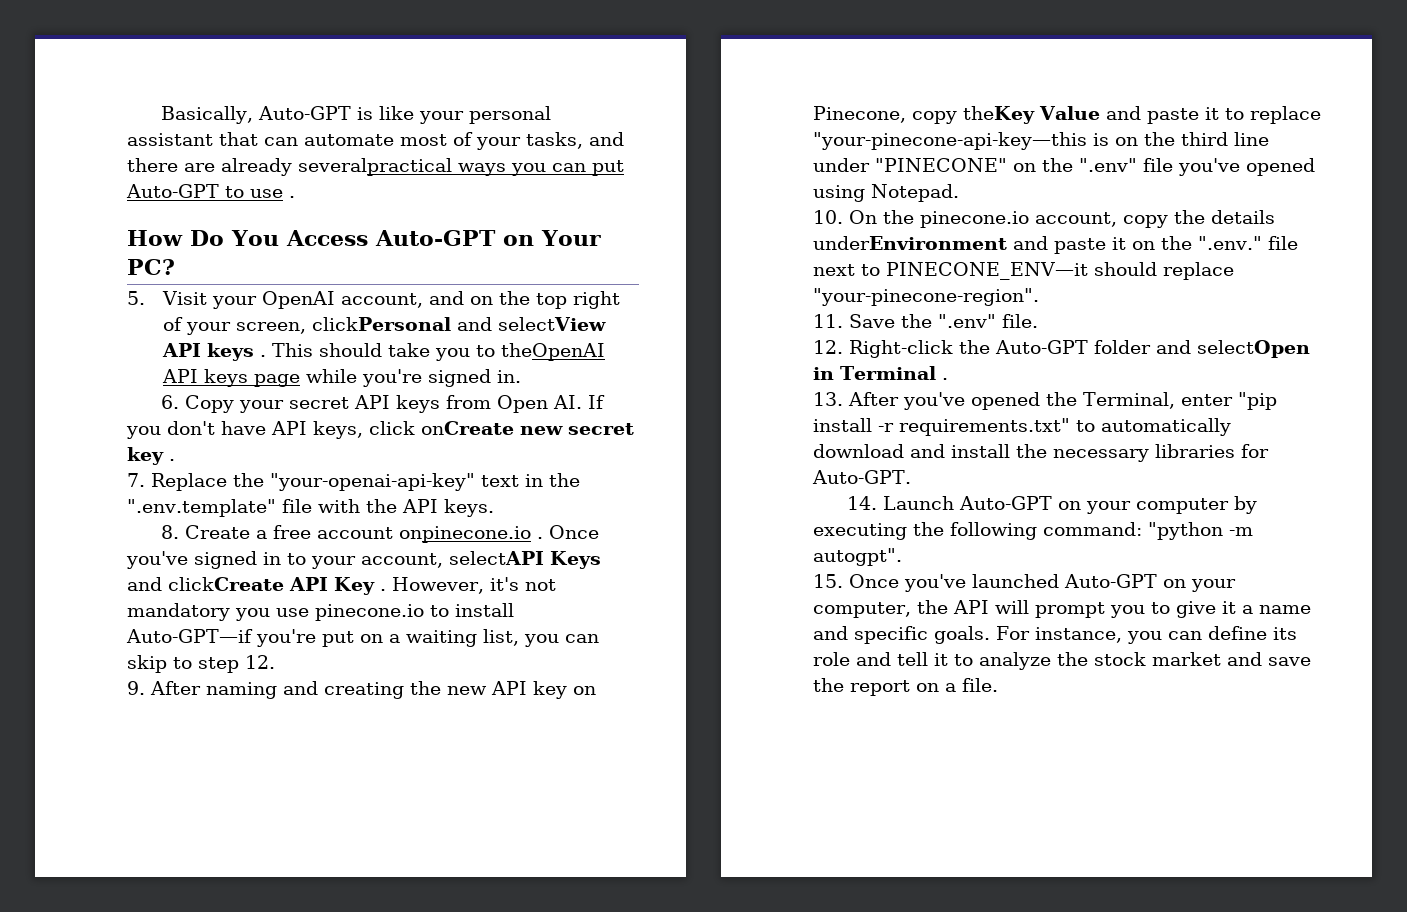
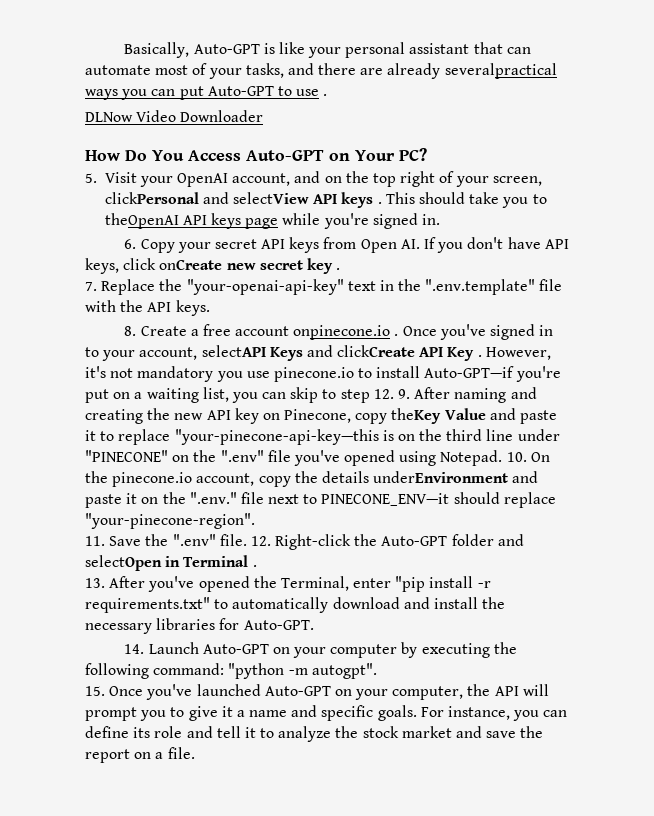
(295, 197) none -> [85,110,264,122] // DLNow Video Downloader
(275, 662) // -> (394, 394) none
(959, 193) // -> (503, 458) none
(1038, 321) // -> (247, 540) none

